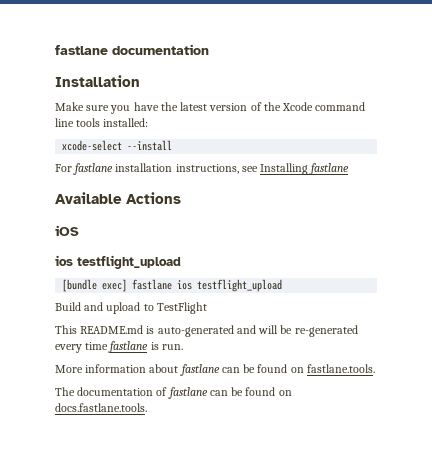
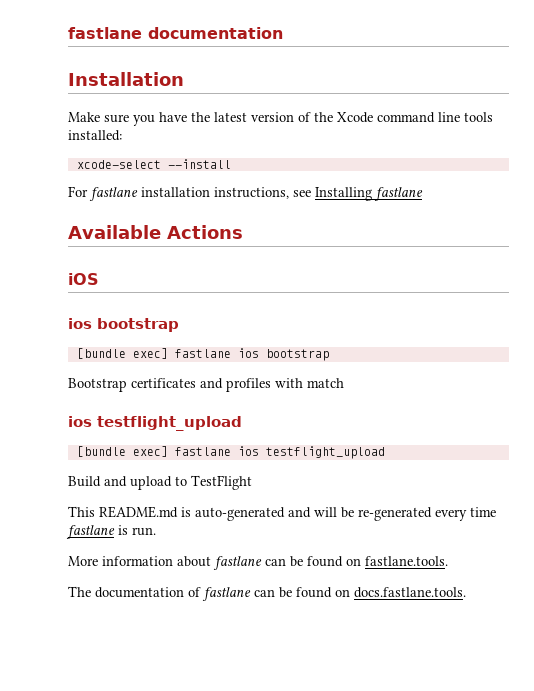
(79, 230) none -> [68,318,179,332] [76,348,329,361] [68,378,344,392] // ios bootstrap // [bundle exec] fastlane ios bootstrap // Bootstrap certificates and profiles with match

